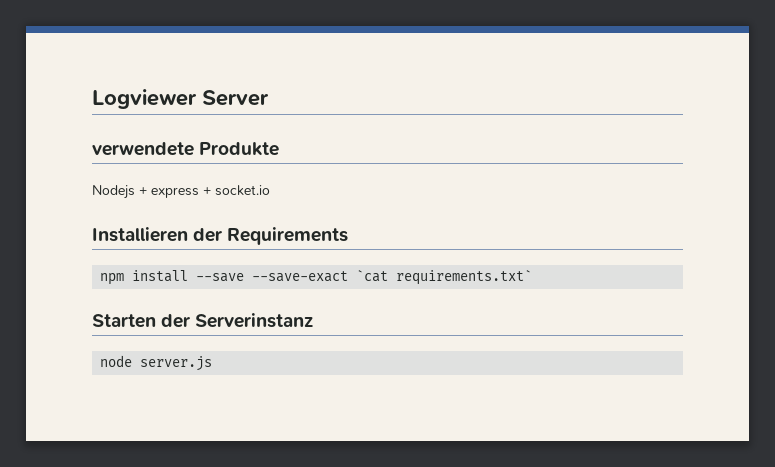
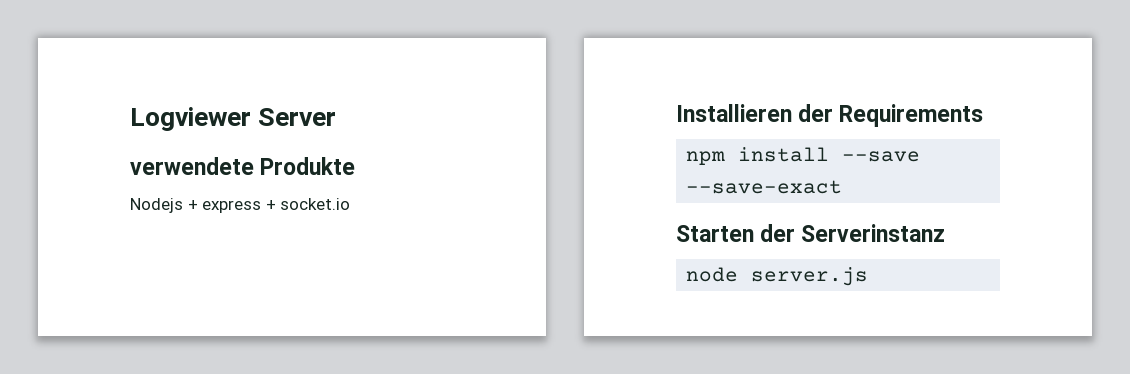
[356,270,533,285] `cat requirements.txt` -> (843, 187) none

